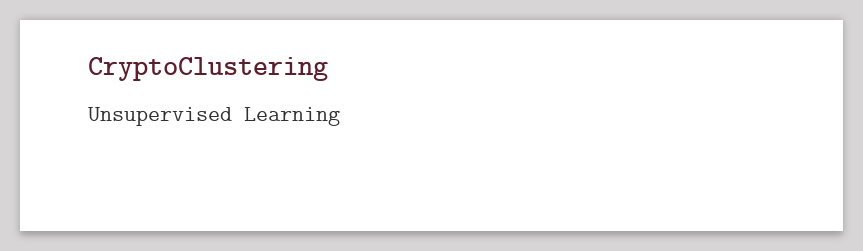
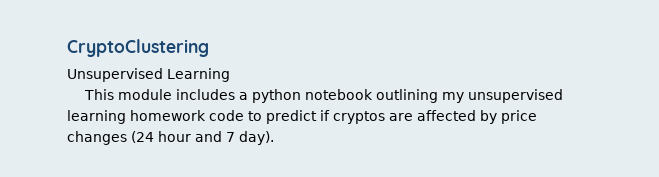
(340, 116) none -> [84,89,564,103] [67,110,537,124] [67,131,274,145] // This module includes a python notebook outlining my unsupervised learning homework code to predict if cryptos are affected by price changes (24 hour and 7 day).

